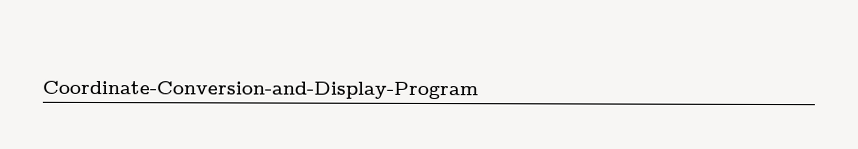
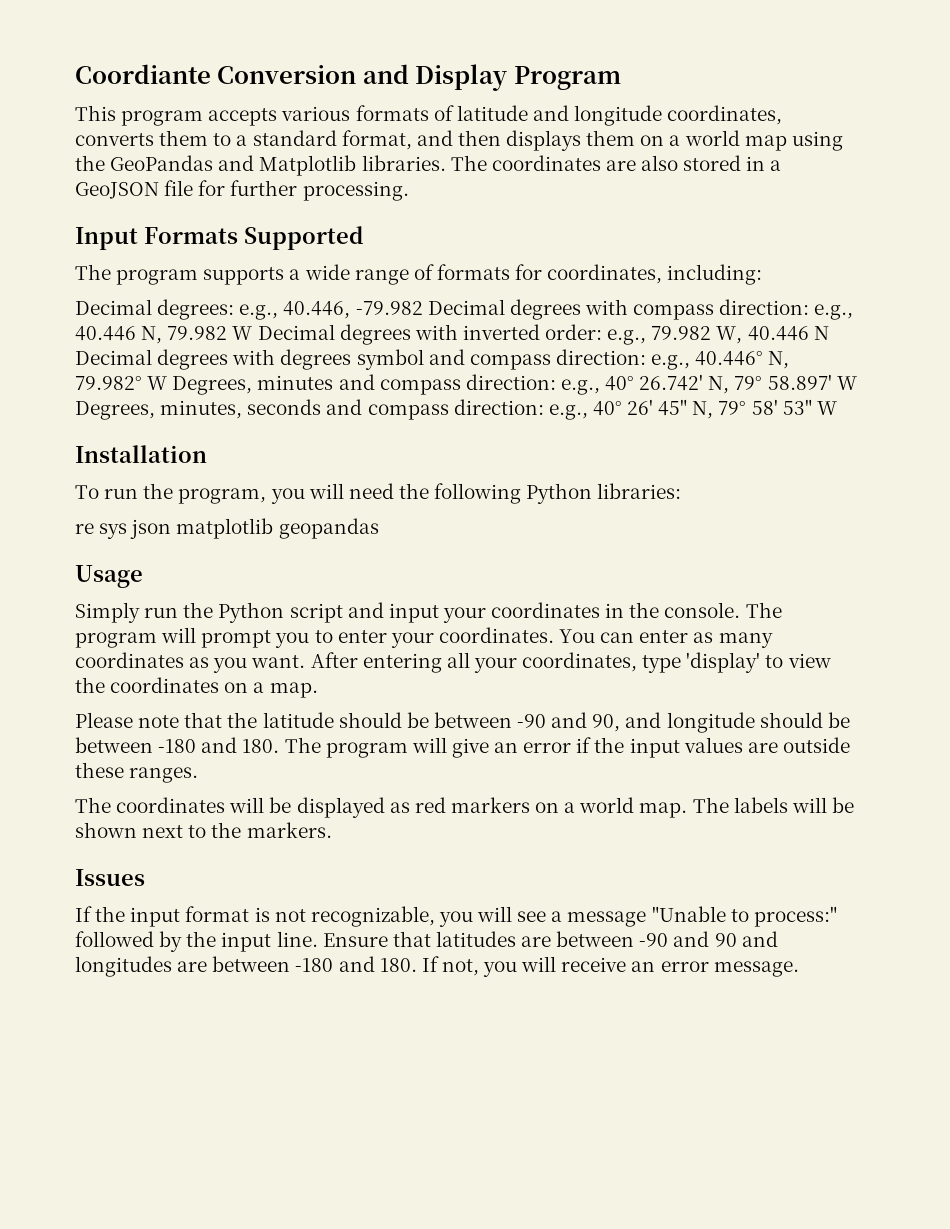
[42,80,478,100] Coordinate-Conversion-and-Display-Program -> [75,64,621,91] [75,105,783,126] [75,130,843,151] [75,155,782,176] [75,180,409,201] [75,226,363,250] [75,264,763,285] [75,299,854,320] [75,324,829,345] [75,349,790,370] [75,374,857,395] [75,399,837,420] [75,445,207,463] [75,483,682,504] [75,518,379,539] [75,565,143,588] [75,602,782,623] [75,627,773,648] [75,652,831,673] [75,677,318,698] [75,712,850,733] [75,737,850,758] [75,762,199,783] [75,797,854,818] [75,822,332,838] [75,869,145,886] [75,906,837,927] [75,931,778,952] [75,956,799,977] Coordiante Conversion and Display Program // This program accepts various formats of latitude and longitude coordinates, converts them to a standard format, and then displays them on a world map using the GeoPandas and Matplotlib libraries. The coordinates are also stored in a GeoJSON file for further processing. // Input Formats Supported // The program supports a wide range of formats for coordinates, including: // Decimal degrees: e.g., 40.446, -79.982 Decimal degrees with compass direction: e.g., 40.446 N, 79.982 W Decimal degrees with inverted order: e.g., 79.982 W, 40.446 N Decimal degrees with degrees symbol and compass direction: e.g., 40.446° N, 79.982° W Degrees, minutes and compass direction: e.g., 40° 26.742' N, 79° 58.897' W Degrees, minutes, seconds and compass direction: e.g., 40° 26' 45" N, 79° 58' 53" W // Installation // To run the program, you will need the following Python libraries: // re sys json matplotlib geopandas // Usage // Simply run the Python script and input your coordinates in the console. The program will prompt you to enter your coordinates. You can enter as many coordinates as you want. After entering all your coordinates, type 'display' to view the coordinates on a map. // Please note that the latitude should be between -90 and 90, and longitude should be between -180 and 180. The program will give an error if the input values are outside these ranges. // The coordinates will be displayed as red markers on a world map. The labels will be shown next to the markers. // Issues // If the input format is not recognizable, you will see a message "Unable to process:" followed by the input line. Ensure that latitudes are between -90 and 90 and longitudes are between -180 and 180. If not, you will receive an error message.

